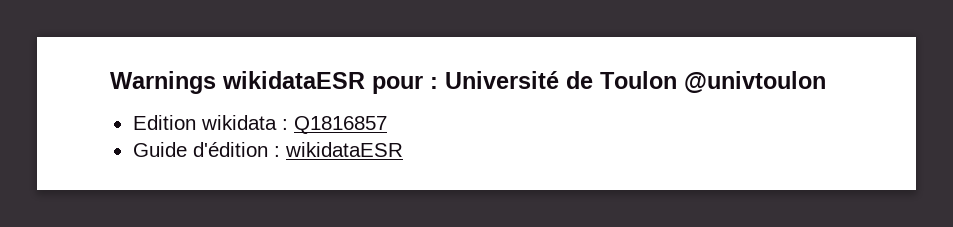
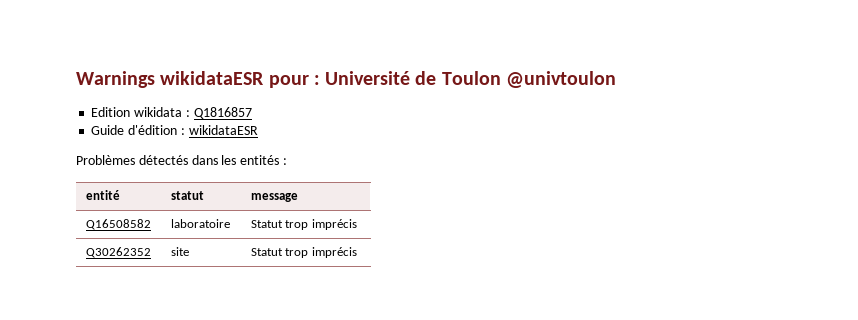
(403, 149) none -> [76,155,287,165] [85,190,120,200] [170,191,204,200] [250,193,298,202] [85,219,151,230] [170,219,230,228] [250,219,357,230] [85,247,151,258] [170,247,189,256] [250,247,357,258] // Problèmes détectés dans les entités : // entité | statut | message // Q16508582 | laboratoire | Statut trop imprécis // Q30262352 | site | Statut trop imprécis

